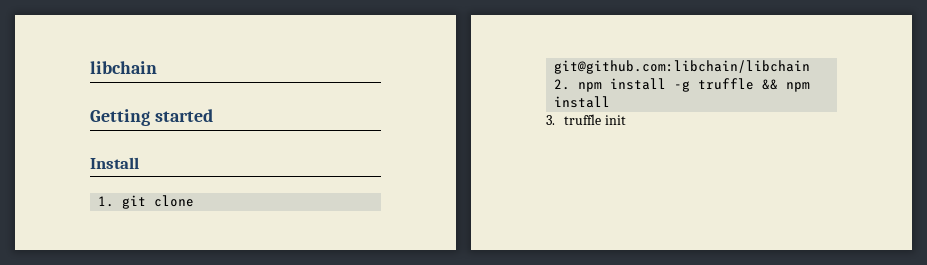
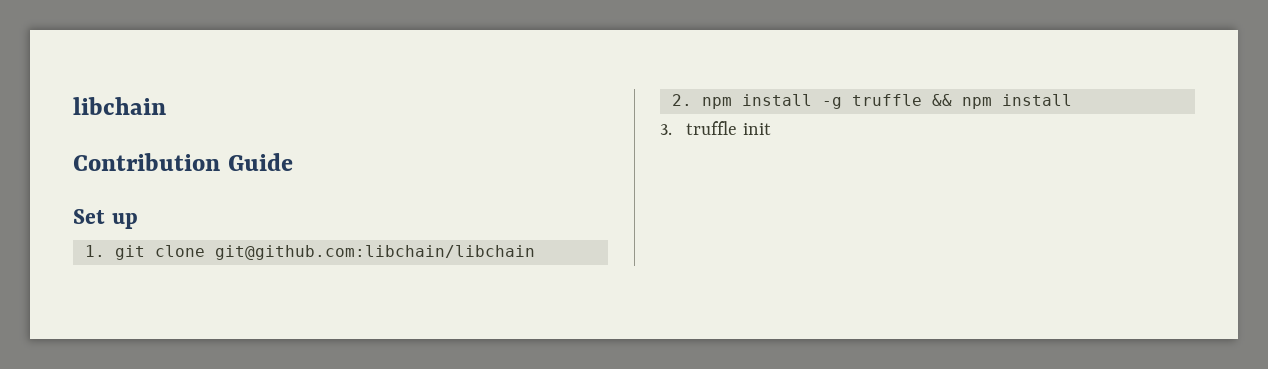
[90,109,213,126] [90,157,139,169] Getting started // Install -> [73,153,293,171] [73,209,138,229] Contribution Guide // Set up

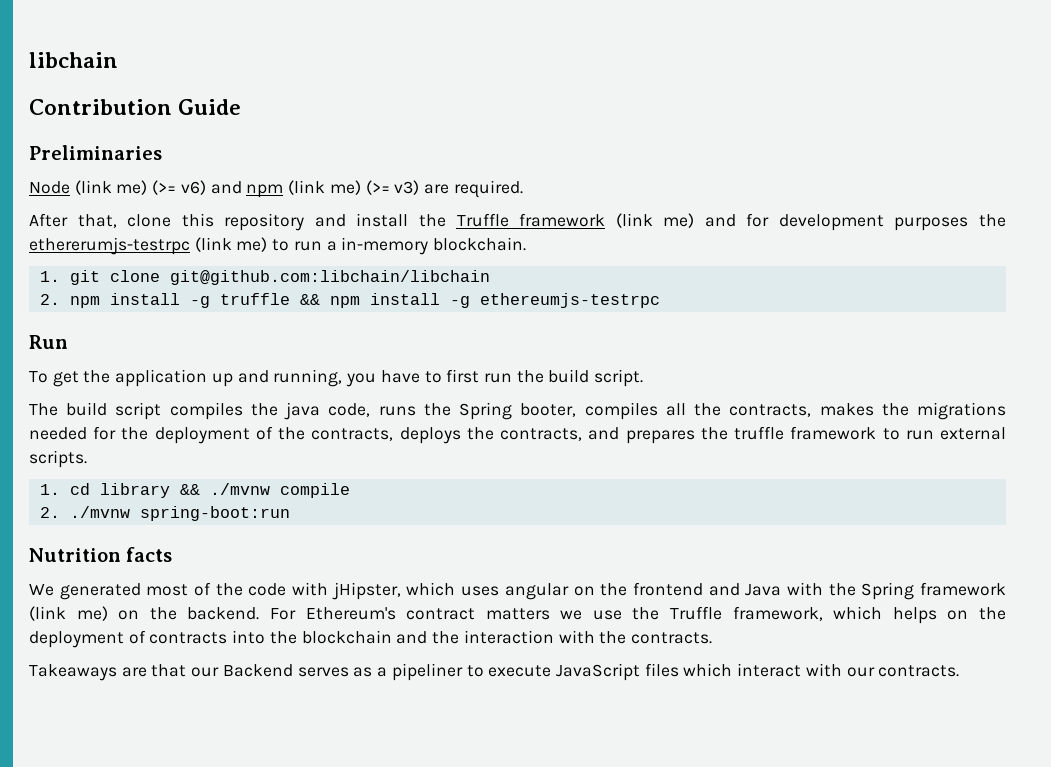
[73,209,138,229] Set up -> [29,145,162,160] [29,180,523,198] [29,213,1006,231] [29,237,527,255] Preliminaries // Node (link me) (>= v6) and npm (link me) (>= v3) are required. // After that, clone this repository and install the Truffle framework (link me) and for development purposes the ethererumjs-testrpc (link me) to run a in-memory blockchain.
[660,121,771,135] // 3. truffle init -> [449,293,660,308] [29,335,68,349] [29,369,644,387] [29,402,1007,420] [29,426,1007,444] [29,450,87,468] [39,483,350,498] [39,506,290,521] [29,547,173,562] [29,582,1007,600] [29,606,1007,624] [29,630,712,648] [29,663,960,681] -g ethereumjs-testrpc // Run // To get the application up and running, you have to first run the build script. // The build script compiles the java code, runs the Spring booter, compiles all the contracts, makes the migrations needed for the deployment of the contracts, deploys the contracts, and prepares the truffle framework to run external scripts. // 1. cd library && ./mvnw compile // 2. ./mvnw spring-boot:run // Nutrition facts // We generated most of the code with jHipster, which uses angular on the frontend and Java with the Spring framework (link me) on the backend. For Ethereum's contract matters we use the Truffle framework, which helps on the deployment of contracts into the blockchain and the interaction with the contracts. // Takeaways are that our Backend serves as a pipeliner to execute JavaScript files which interact with our contracts.

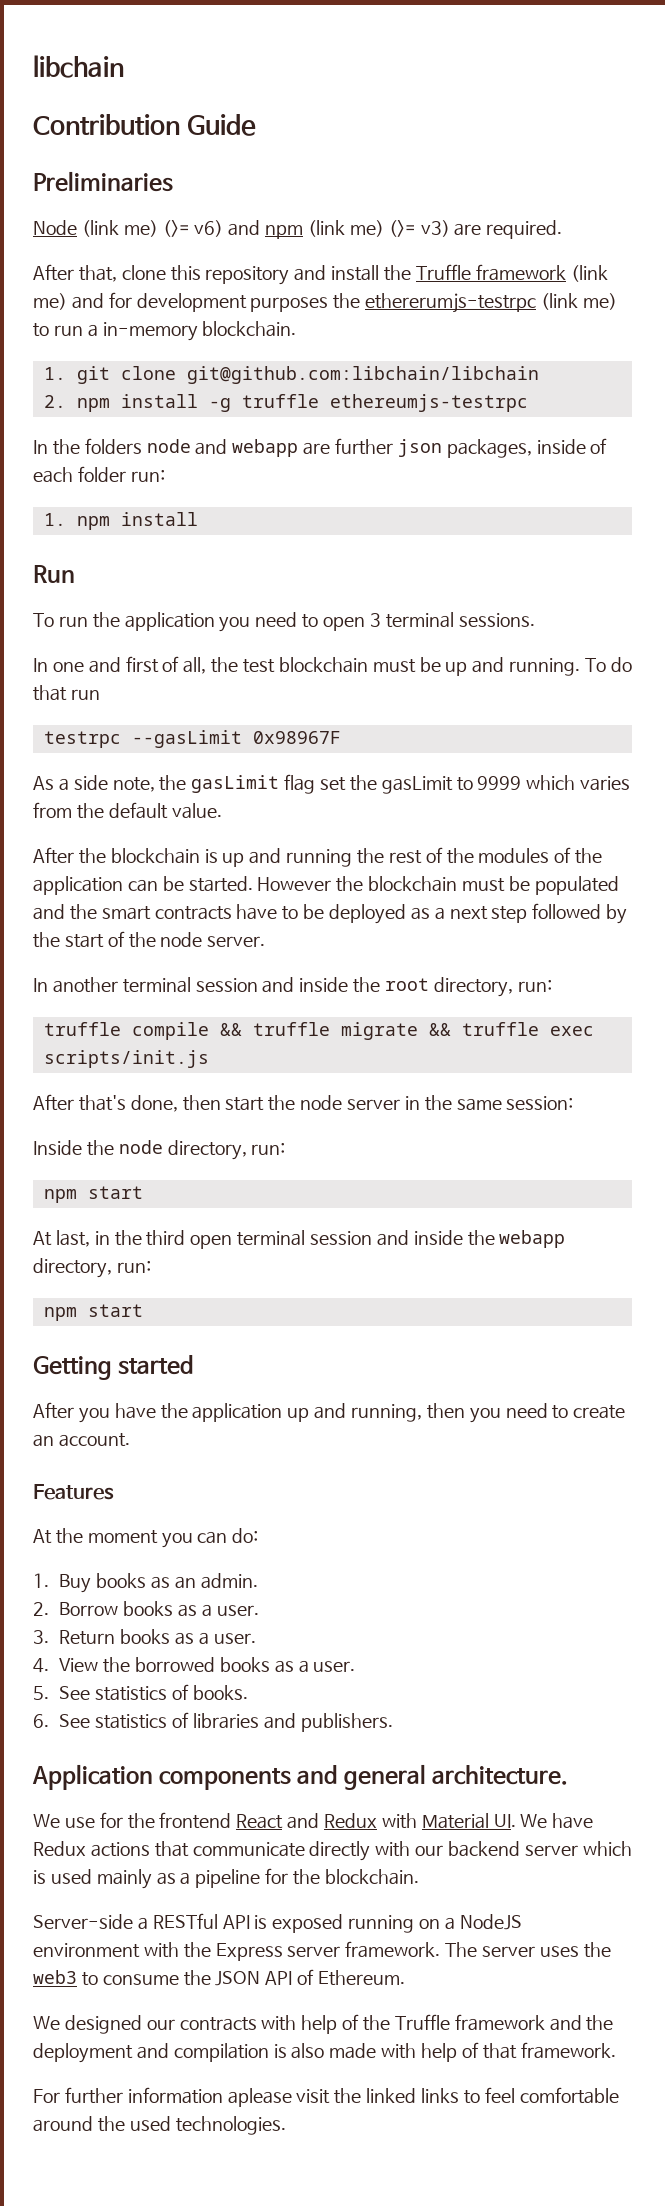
[299,293,660,308] && npm install -g ethereumjs-testrpc -> [329,394,528,412] [33,438,608,458] [33,466,165,483] [43,512,198,530] ethereumjs-testrpc // In the folders node and webapp are further json packages, inside of each folder run: // 1. npm install
[52,371,79,387] get -> [58,612,535,632] [33,656,632,676] [33,685,100,701] [43,730,341,748] [33,774,631,794] [33,802,222,819] [33,847,603,867] [33,876,619,895] [33,903,628,924] [33,931,266,948] [33,977,552,997] [43,1022,594,1040] [43,1050,209,1068] [33,1094,574,1112] [33,1140,286,1160] [43,1186,143,1203] [33,1230,566,1249] [33,1258,151,1278] [43,1304,143,1321] [33,1355,195,1380] [33,1402,156,1423] run the application you need to open 3 terminal sessions. // In one and first of all, the test blockchain must be up and running. To do that run // testrpc --gasLimit 0x98967F // As a side note, the gasLimit flag set the gasLimit to 9999 which varies from the default value. // After the blockchain is up and running the rest of the modules of the application can be started. However the blockchain must be populated and the smart contracts have to be deployed as a next step followed by the start of the node server. // In another terminal session and inside the root directory, run: // truffle compile && truffle migrate && truffle exec scripts/init.js // After that's done, then start the node server in the same session: // Inside the node directory, run: // npm start // At last, in the third open terminal session and inside the webapp directory, run: // npm start // Getting started // After you have
[346,369,644,387] [29,402,1007,420] [29,426,1007,444] [29,450,87,468] [39,483,350,498] [39,506,290,521] [29,547,173,562] [29,582,1007,600] [29,606,1007,624] [29,630,712,648] [29,663,960,681] you have to first run the build script. // The build script compiles the java code, runs the Spring booter, compiles all the contracts, makes the migrations needed for the deployment of the contracts, deploys the contracts, and prepares the truffle framework to run external scripts. // 1. cd library && ./mvnw compile // 2. ./mvnw spring-boot:run // Nutrition facts // We generated most of the code with jHipster, which uses angular on the frontend and Java with the Spring framework (link me) on the backend. For Ethereum's contract matters we use the Truffle framework, which helps on the deployment of contracts into the blockchain and the interaction with the contracts. // Takeaways are that our Backend serves as a pipeliner to execute JavaScript files which interact with our contracts. -> [426,1403,626,1423] [33,1433,130,1447] [33,1484,114,1500] [33,1528,259,1548] [33,1573,258,1593] [33,1601,259,1617] [33,1629,256,1645] [33,1657,356,1673] [33,1684,248,1701] [33,1712,393,1732] [32,1764,569,1790] [33,1812,594,1829] [33,1841,632,1861] [33,1868,419,1889] [33,1913,522,1933] [33,1941,611,1961] [33,1969,406,1986] [33,2014,614,2034] [33,2042,616,2063] [33,2087,619,2107] [33,2116,286,2135] then you need to create an account. // Features // At the moment you can do: // 1. Buy books as an admin. // 2. Borrow books as a user. // 3. Return books as a user. // 4. View the borrowed books as a user. // 5. See statistics of books. // 6. See statistics of libraries and publishers. // Application components and general architecture. // We use for the frontend React and Redux with Material UI. We have Redux actions that communicate directly with our backend server which is used mainly as a pipeline for the blockchain. // Server-side a RESTful API is exposed running on a NodeJS environment with the Express server framework. The server uses the web3 to consume the JSON API of Ethereum. // We designed our contracts with help of the Truffle framework and the deployment and compilation is also made with help of that framework. // For further information aplease visit the linked links to feel comfortable around the used technologies.

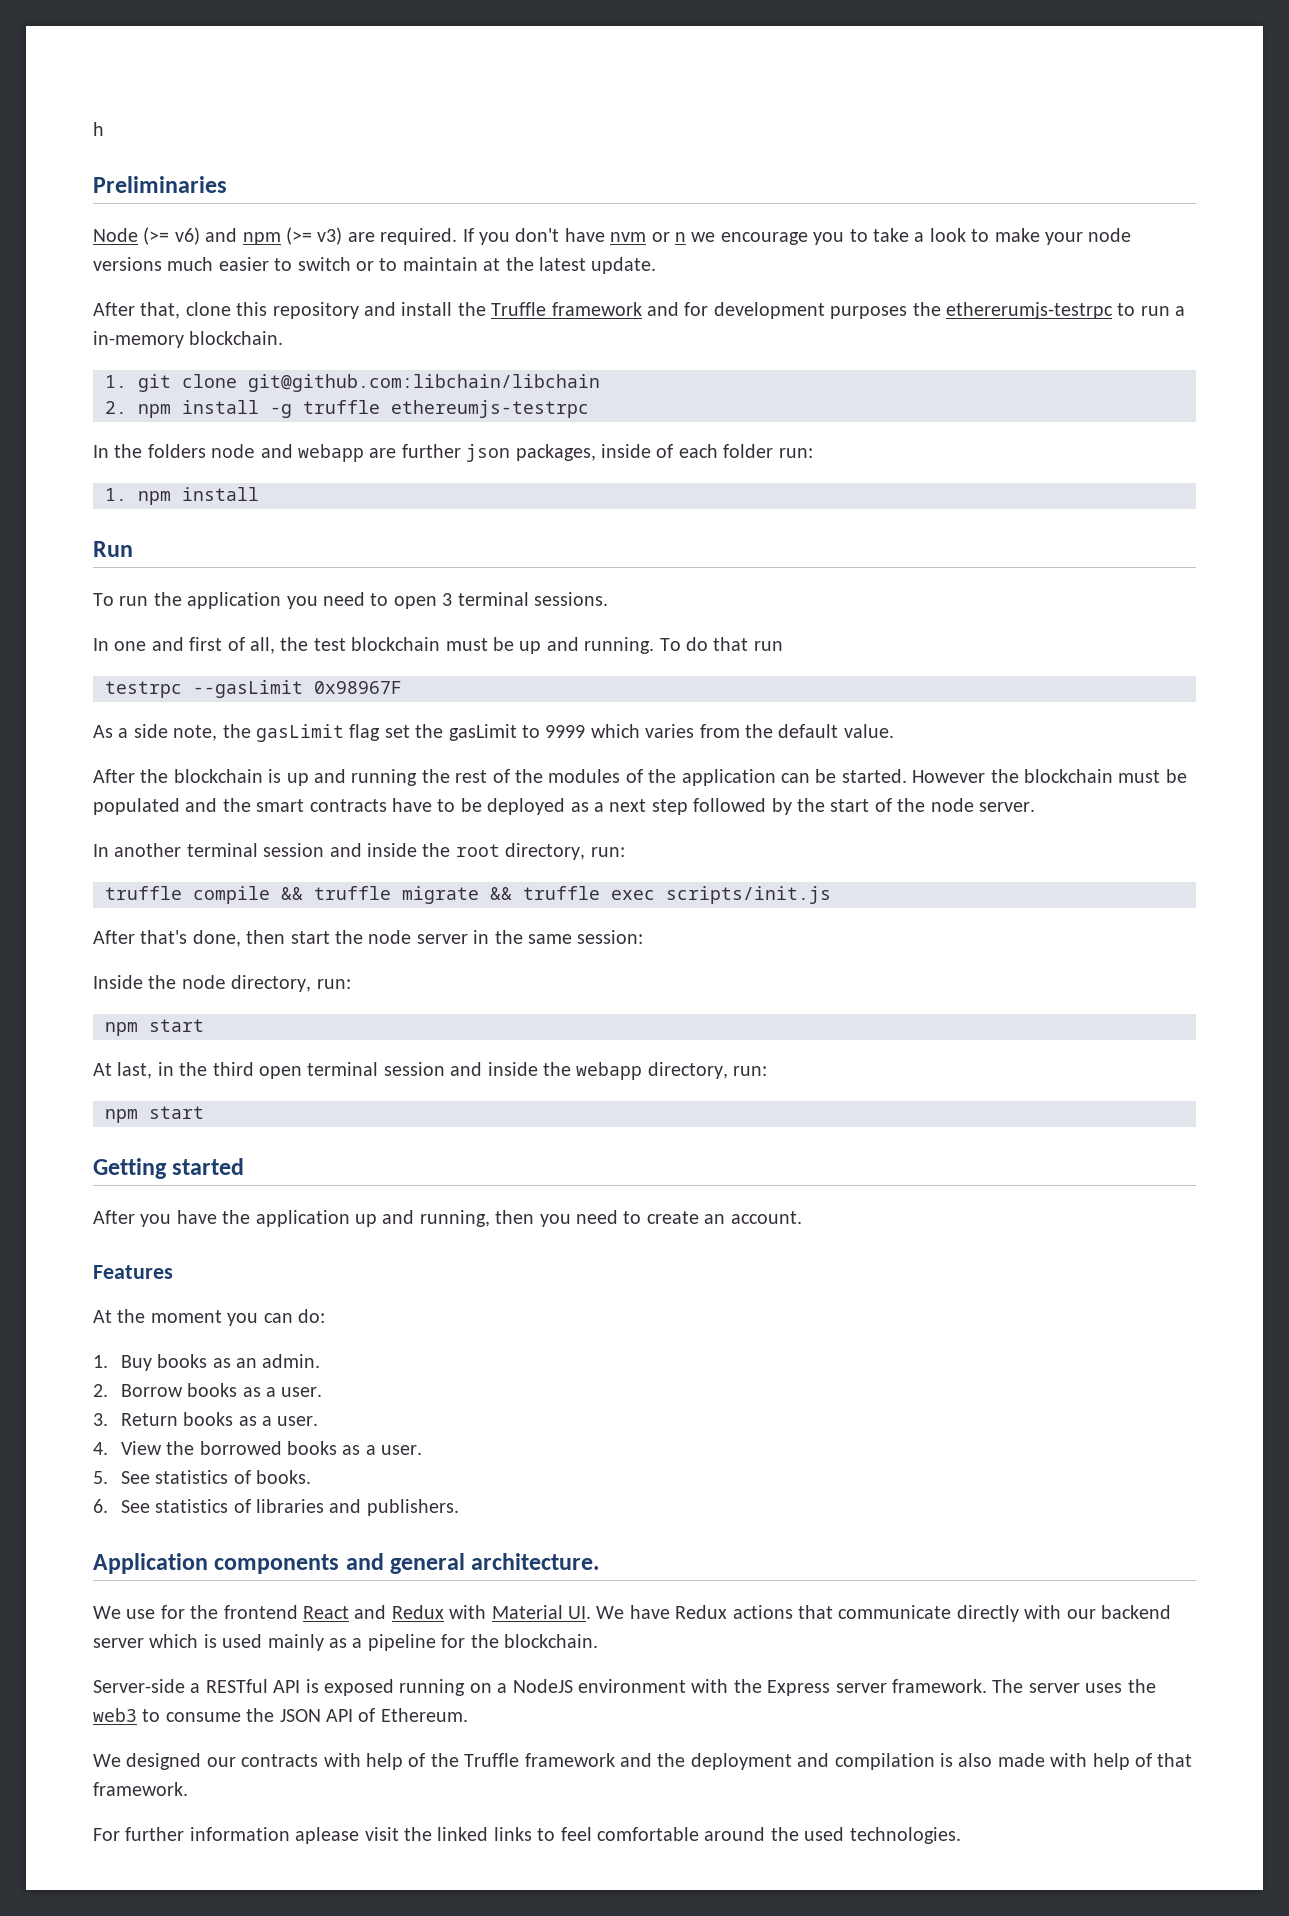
[33,55,124,78] [33,114,256,136] libchain // Contribution Guide -> [93,122,104,136] h
[81,220,158,237] (link me) -> (138, 235) none
[308,220,384,237] (link me) -> (281, 238) none
(563, 229) none -> [462,228,1132,245] [93,257,657,274] If you don't have nvm or n we encourage you to take a look to make your node versions much easier to switch or to maintain at the latest update.
[570,265,608,282] [33,293,67,310] (link me) -> (642, 309) none
[541,293,617,310] (link me) -> (1113, 310) none

